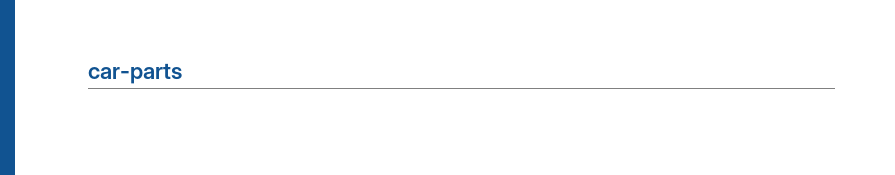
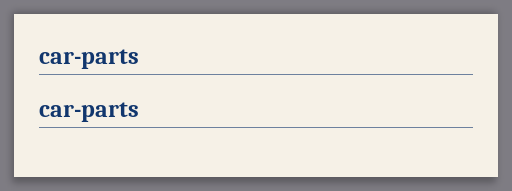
[88,63,182,84] car-parts -> [39,49,139,69] [39,102,139,122] car-parts // car-parts

